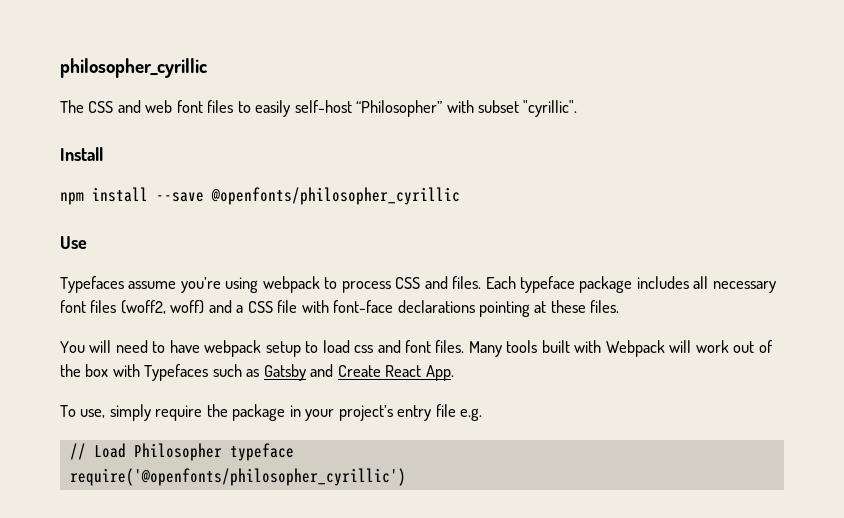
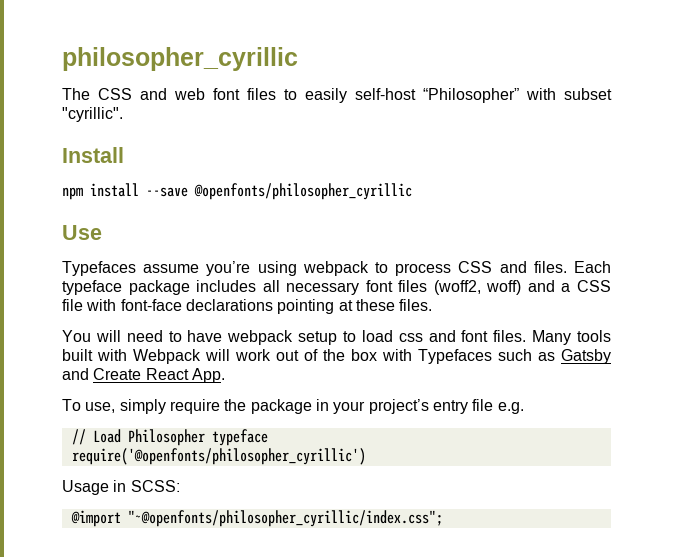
(406, 477) none -> [62,480,180,495] [70,510,443,527] // Usage in SCSS: // @import "~@openfonts/philosopher_cyrillic/index.css";

